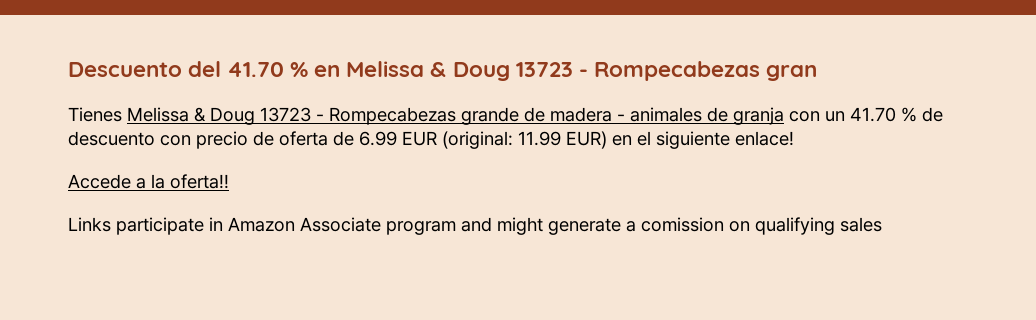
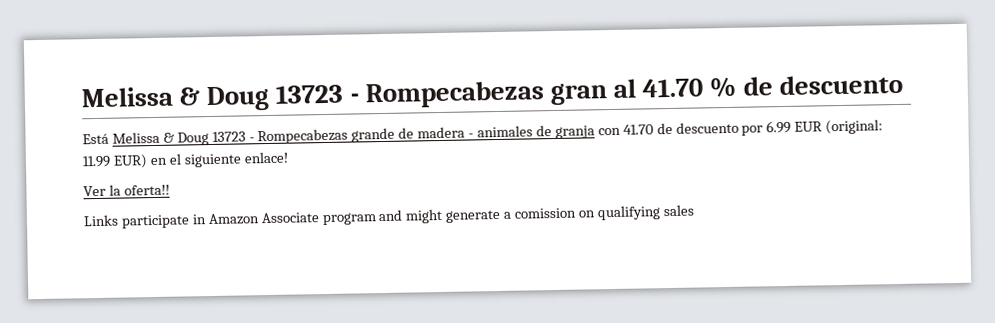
[68,61,341,77] Descuento del 41.70 % en -> (81, 97) none
[68,107,122,122] // Tienes -> [613,73,903,98] [82,133,109,145] al 41.70 % de descuento // Está
[825,107,943,122] [68,131,354,149] un 41.70 % de descuento con precio de oferta de -> [622,121,764,136] 41.70 de descuento por
[68,174,146,189] Accede a -> [83,185,106,197] Ver

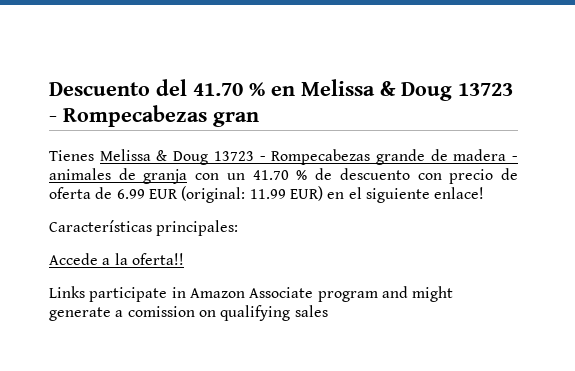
(81, 97) none -> [49,79,295,96] Descuento del 41.70 % en
[613,73,903,98] [82,133,109,145] al 41.70 % de descuento // Está -> [49,150,94,161] // Tienes
[622,121,764,136] 41.70 de descuento por -> [226,168,519,184] [49,187,113,199] un 41.70 % de descuento con precio de oferta de
[83,185,106,197] Ver -> [49,220,239,236] [49,253,111,265] Características principales: // Accede a

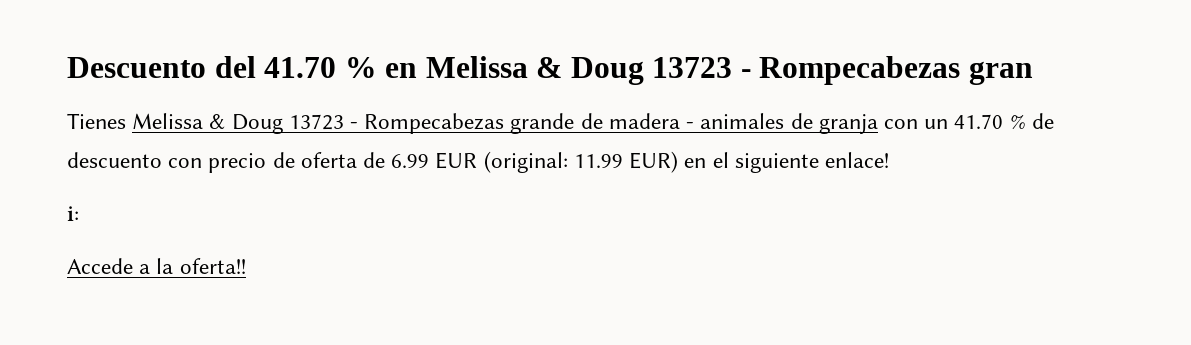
[49,220,239,236] Características principales: -> [67,206,79,221] ℹ:
[49,286,454,302] [49,305,328,321] // Links participate in Amazon Associate program and might generate a comission on qualifying sales -> (246, 266) none

